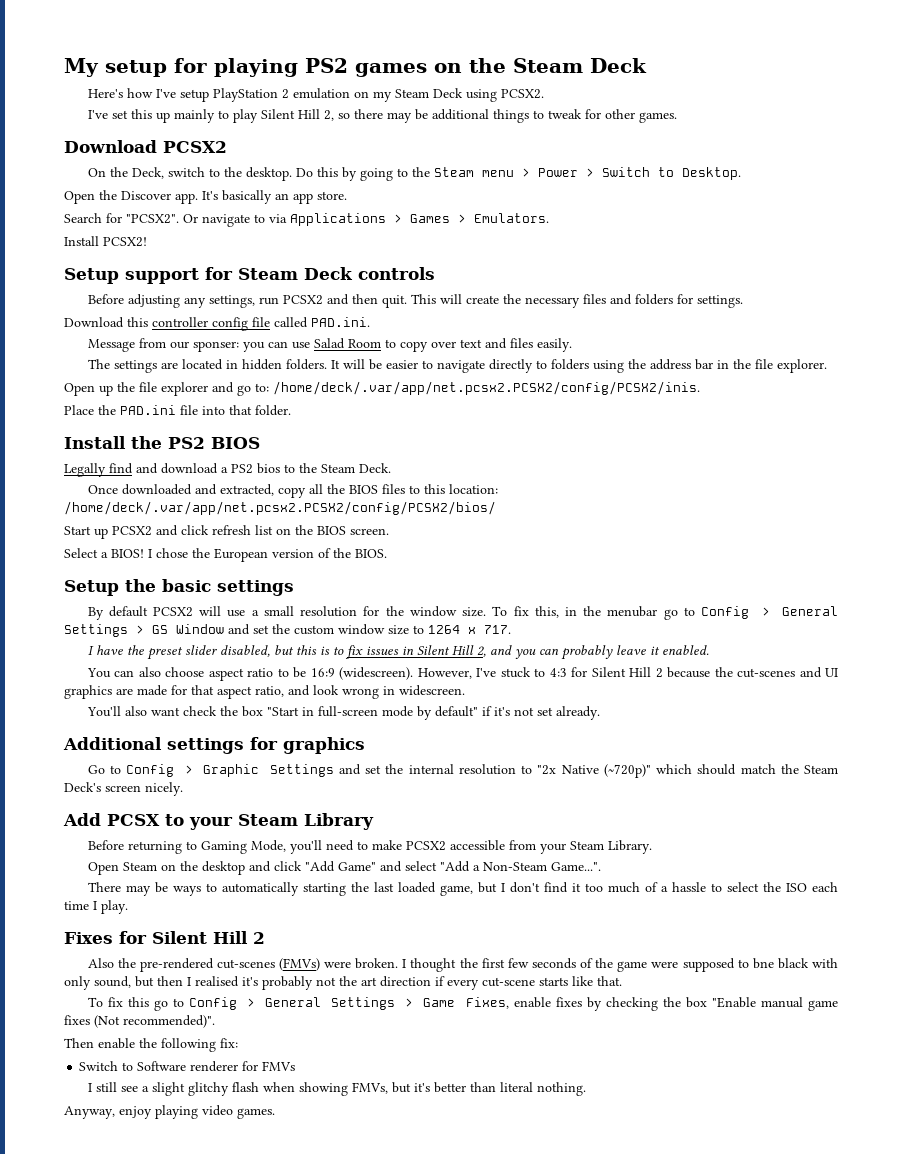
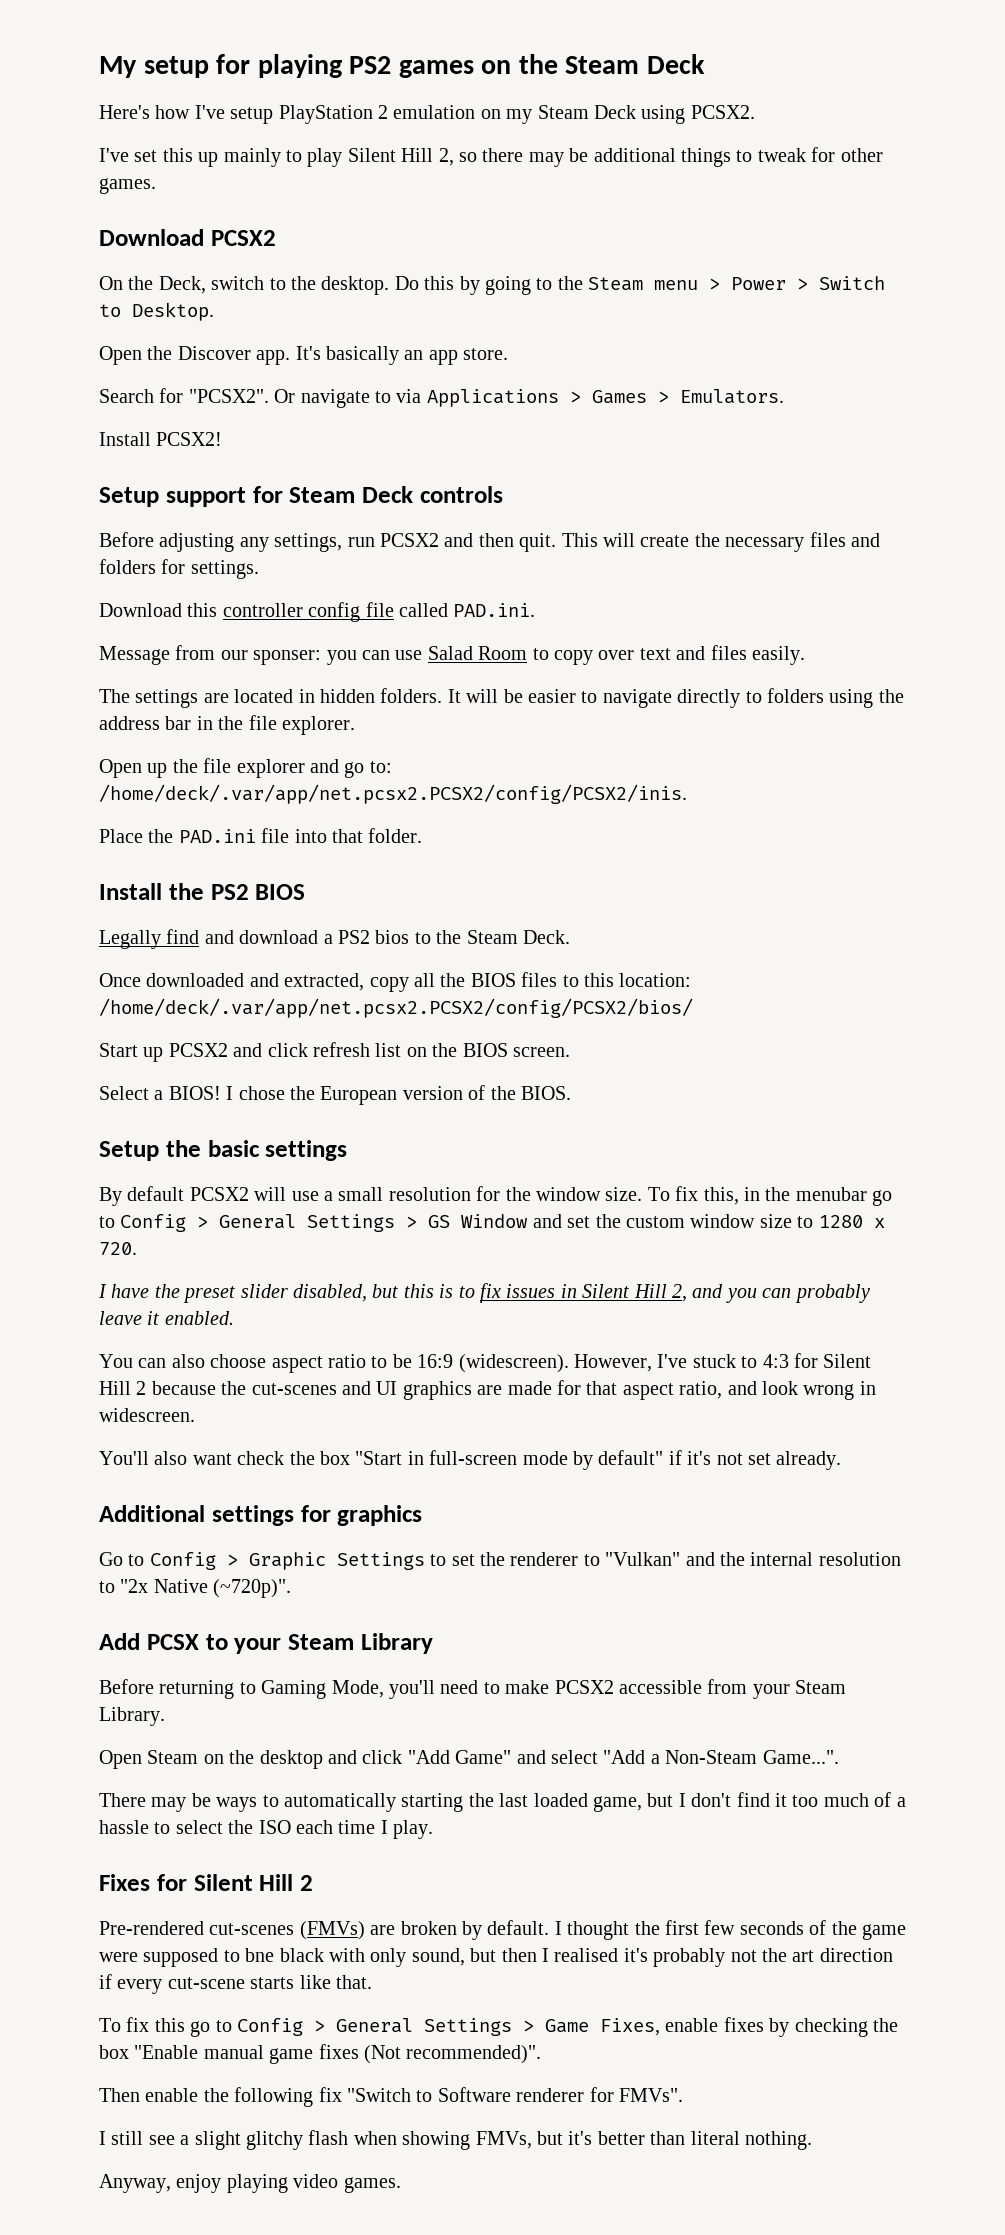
[428,625,511,634] 1264 x 717. -> [818,1215,885,1228] [99,1242,137,1255] 1280 x 720.
[338,764,382,775] and set -> [430,1552,715,1566] to set the renderer to "Vulkan" and
[603,764,838,778] [64,782,183,796] (~720p)" which should match the Steam Deck's screen nicely. -> [213,1579,292,1598] (~720p)".
[87,958,399,972] Also the pre-rendered cut-scenes (FMVs) were broken. -> [99,1920,550,1940] Pre-rendered cut-scenes (FMVs) are broken by default.
[220,1038,238,1048] [79,1061,119,1071] fix: // Switch -> [318,2087,411,2102] fix "Switch
[262,1061,296,1071] FMVs -> [618,2088,683,2102] FMVs".

